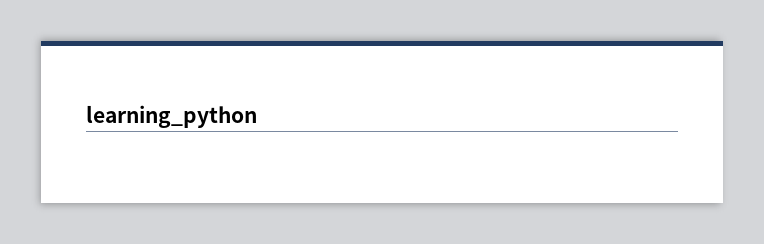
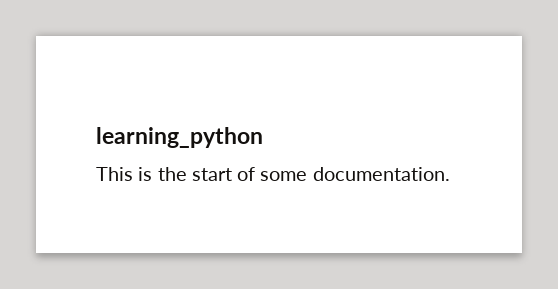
(257, 116) none -> [96,167,450,181] // This is the start of some documentation.

